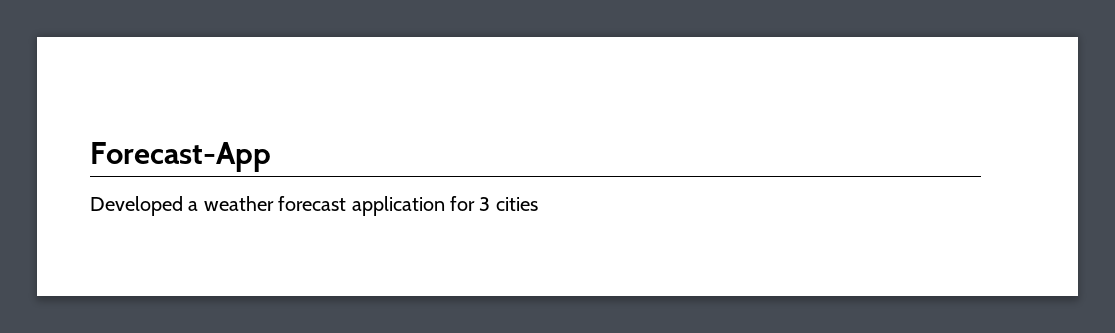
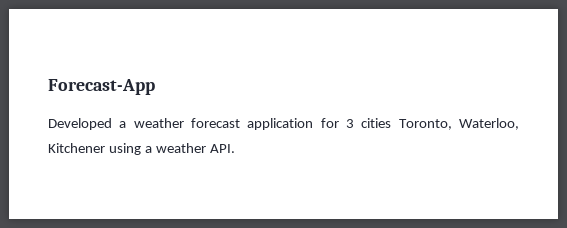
(538, 204) none -> [398,118,519,130] [48,143,235,155] Toronto, Waterloo, Kitchener using a weather API.

